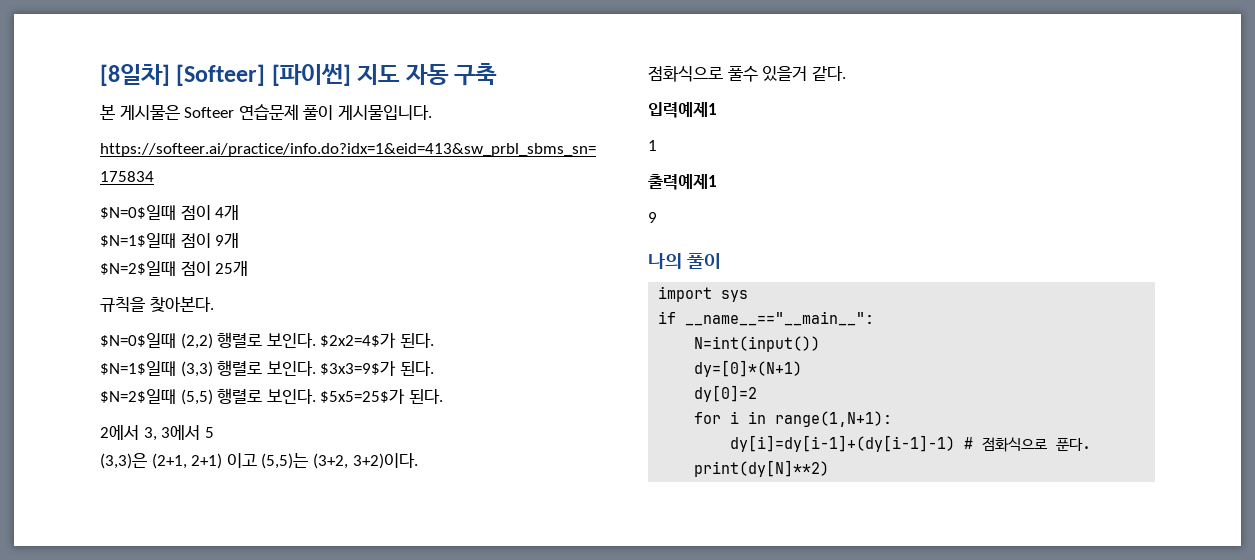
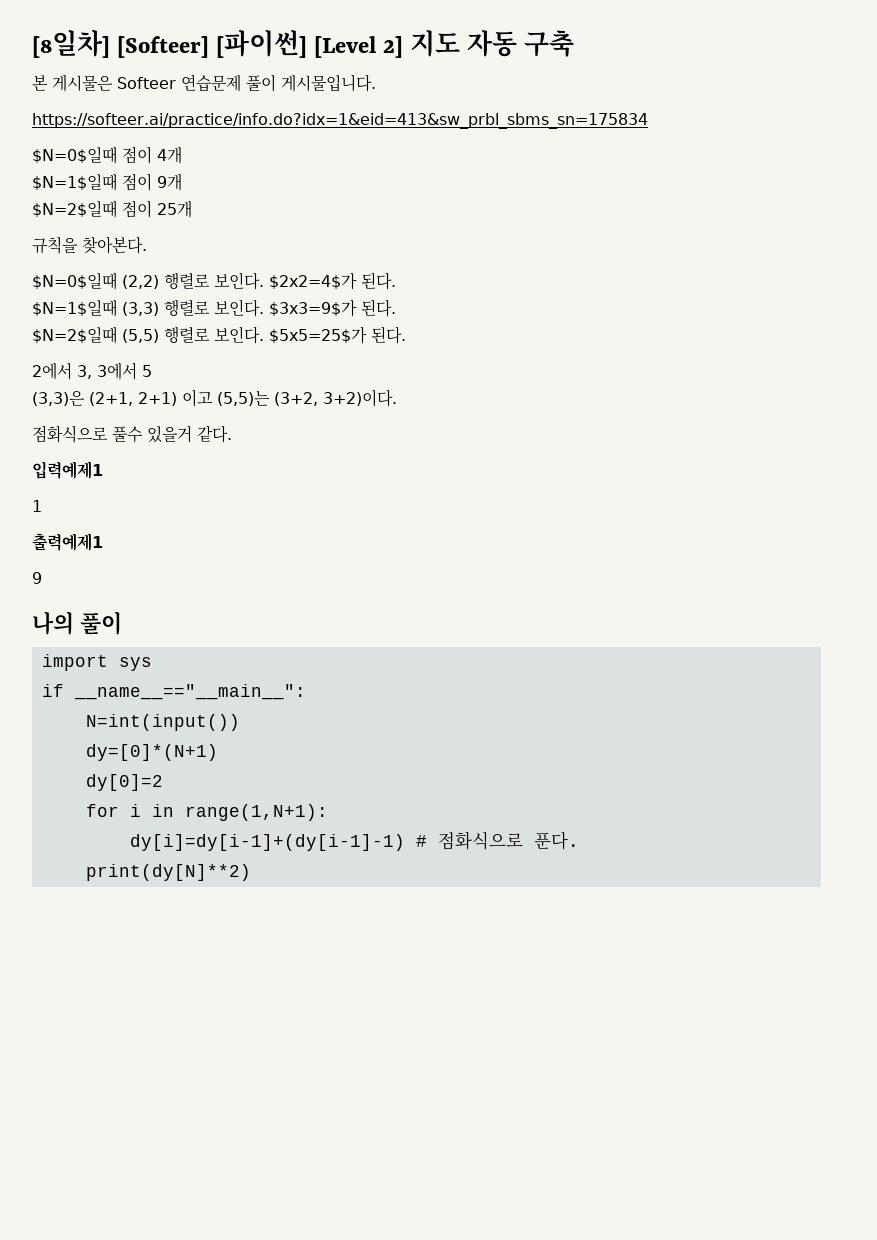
(351, 75) none -> [314,36,404,58] [Level 2]

